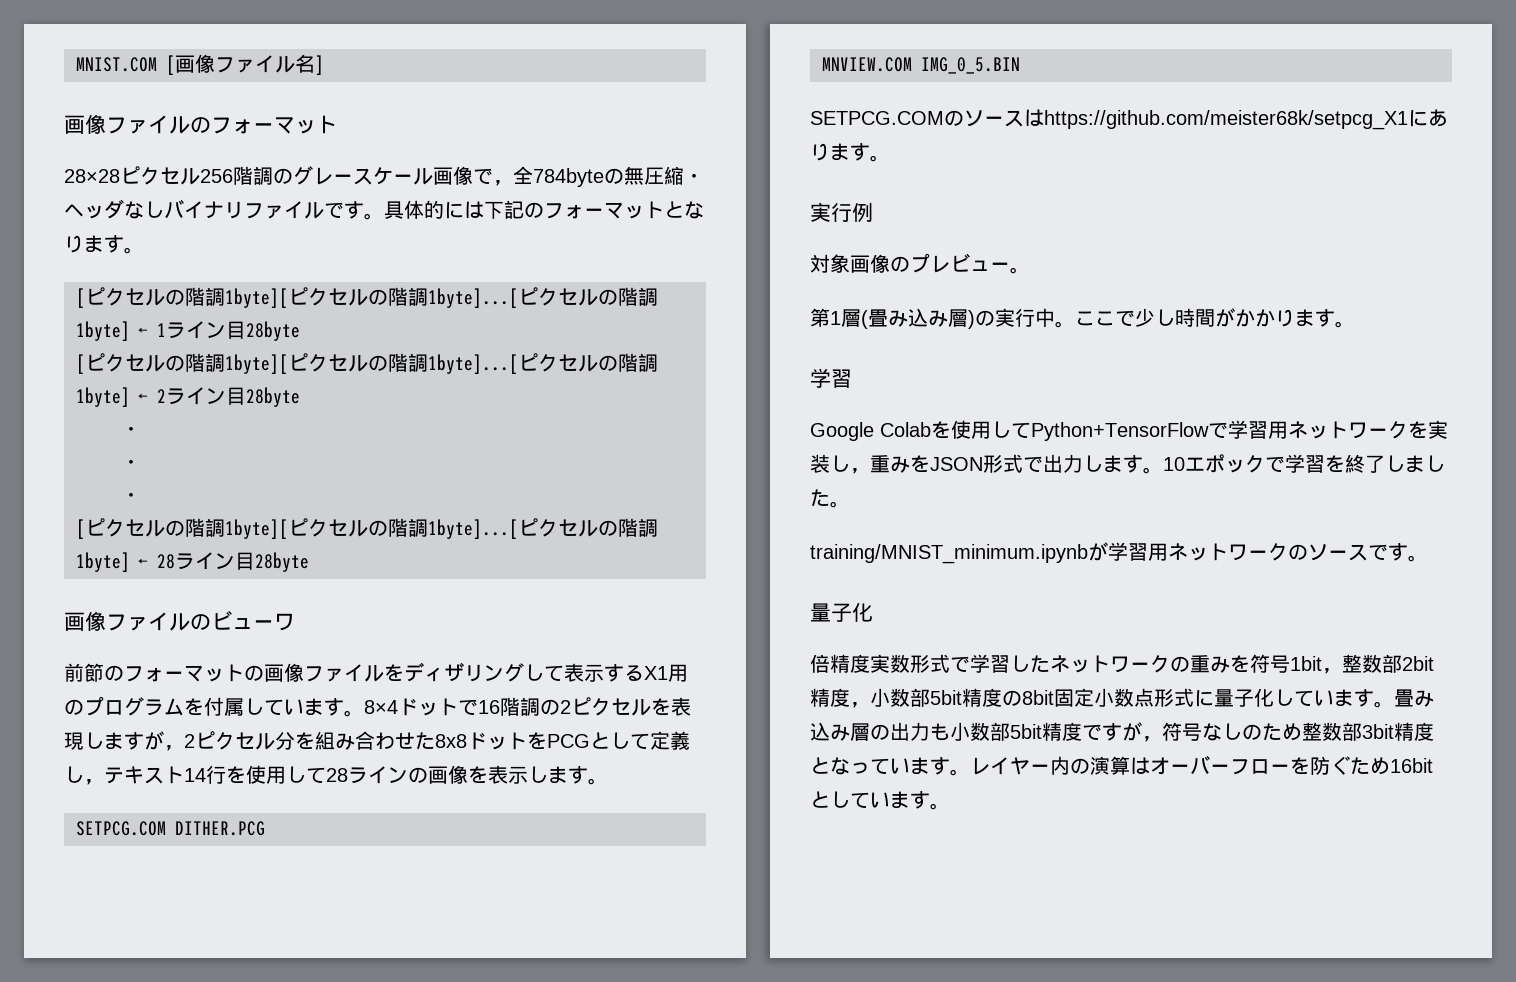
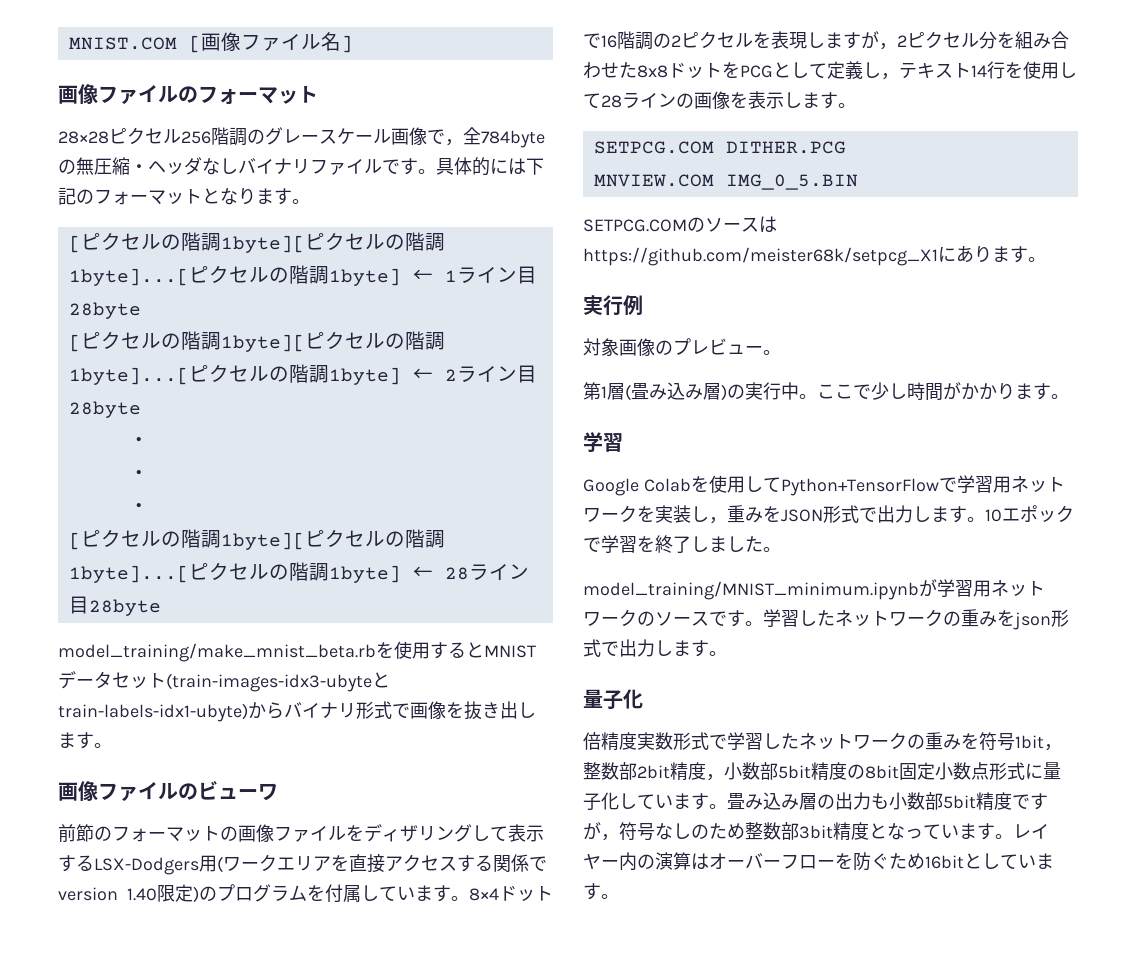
(309, 562) none -> [58,641,536,662] [58,671,390,692] [58,701,536,722] [58,732,112,749] // model_training/make_mnist_beta.rbを使用するとMNISTデータセット(train-images-idx3-ubyteとtrain-labels-idx1-ubyte)からバイナリ形式で画像を抜き出します。
[644,664,688,682] X1用 -> [94,854,547,875] [58,884,199,903] LSX-Dodgers用(ワークエリアを直接アクセスする関係でversion 1.40限定)
[810,544,1088,564] training/MNIST_minimum.ipynb -> [583,581,919,600] model_training/MNIST_minimum.ipynb
(1428, 558) none -> [763,609,1069,630] [583,639,727,657] 学習したネットワークの重みをjson形式で出力します。

